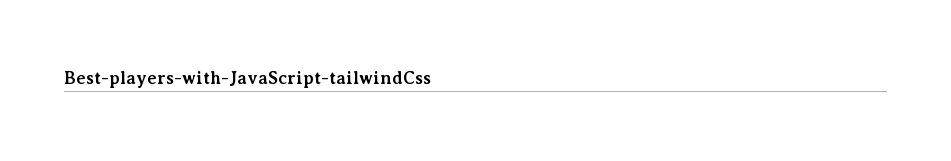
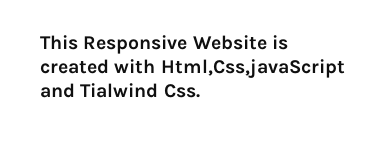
[64,71,431,88] Best-players-with-JavaScript-tailwindCss -> [40,35,288,54] [40,59,345,78] [40,83,200,98] This Responsive Website is created with Html,Css,javaScript and Tialwind Css.

